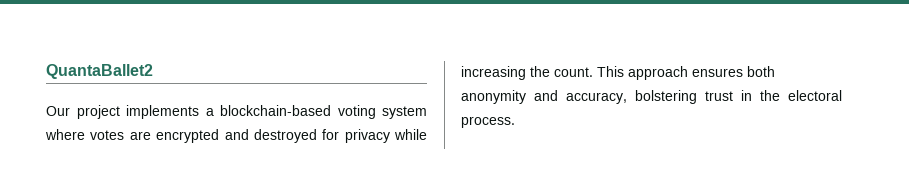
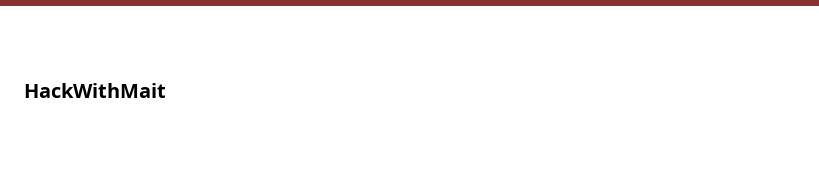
[46,64,153,79] [46,105,427,119] [45,129,427,143] [461,66,775,80] [461,90,842,104] [461,116,515,128] QuantaBallet2 // Our project implements a blockchain-based voting system where votes are encrypted and destroyed for privacy while increasing the count. This approach ensures both anonymity and accuracy, bolstering trust in the electoral process. -> [24,83,166,98] HackWithMait

